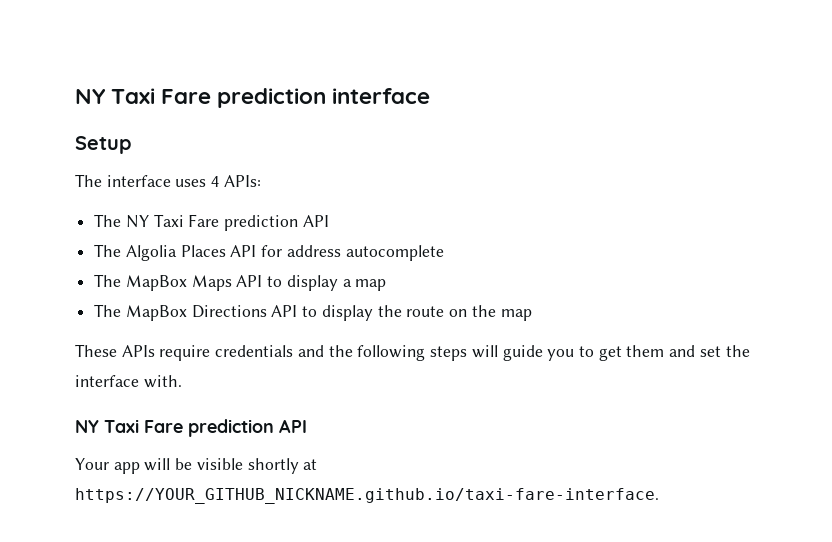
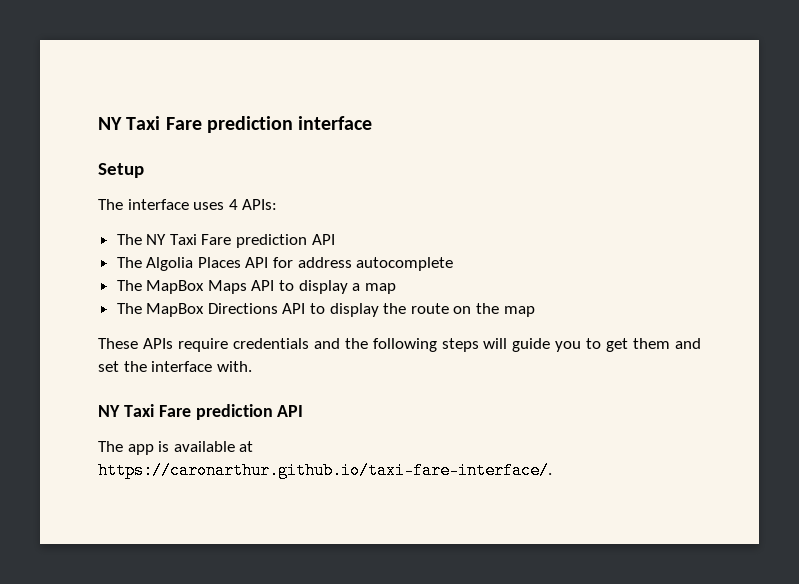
[75,458,318,474] [75,488,659,504] Your app will be visible shortly at https://YOUR_GITHUB_NICKNAME.github.io/taxi-fare-interface. -> [98,441,254,455] [98,462,552,479] The app is available at https://caronarthur.github.io/taxi-fare-interface/.

